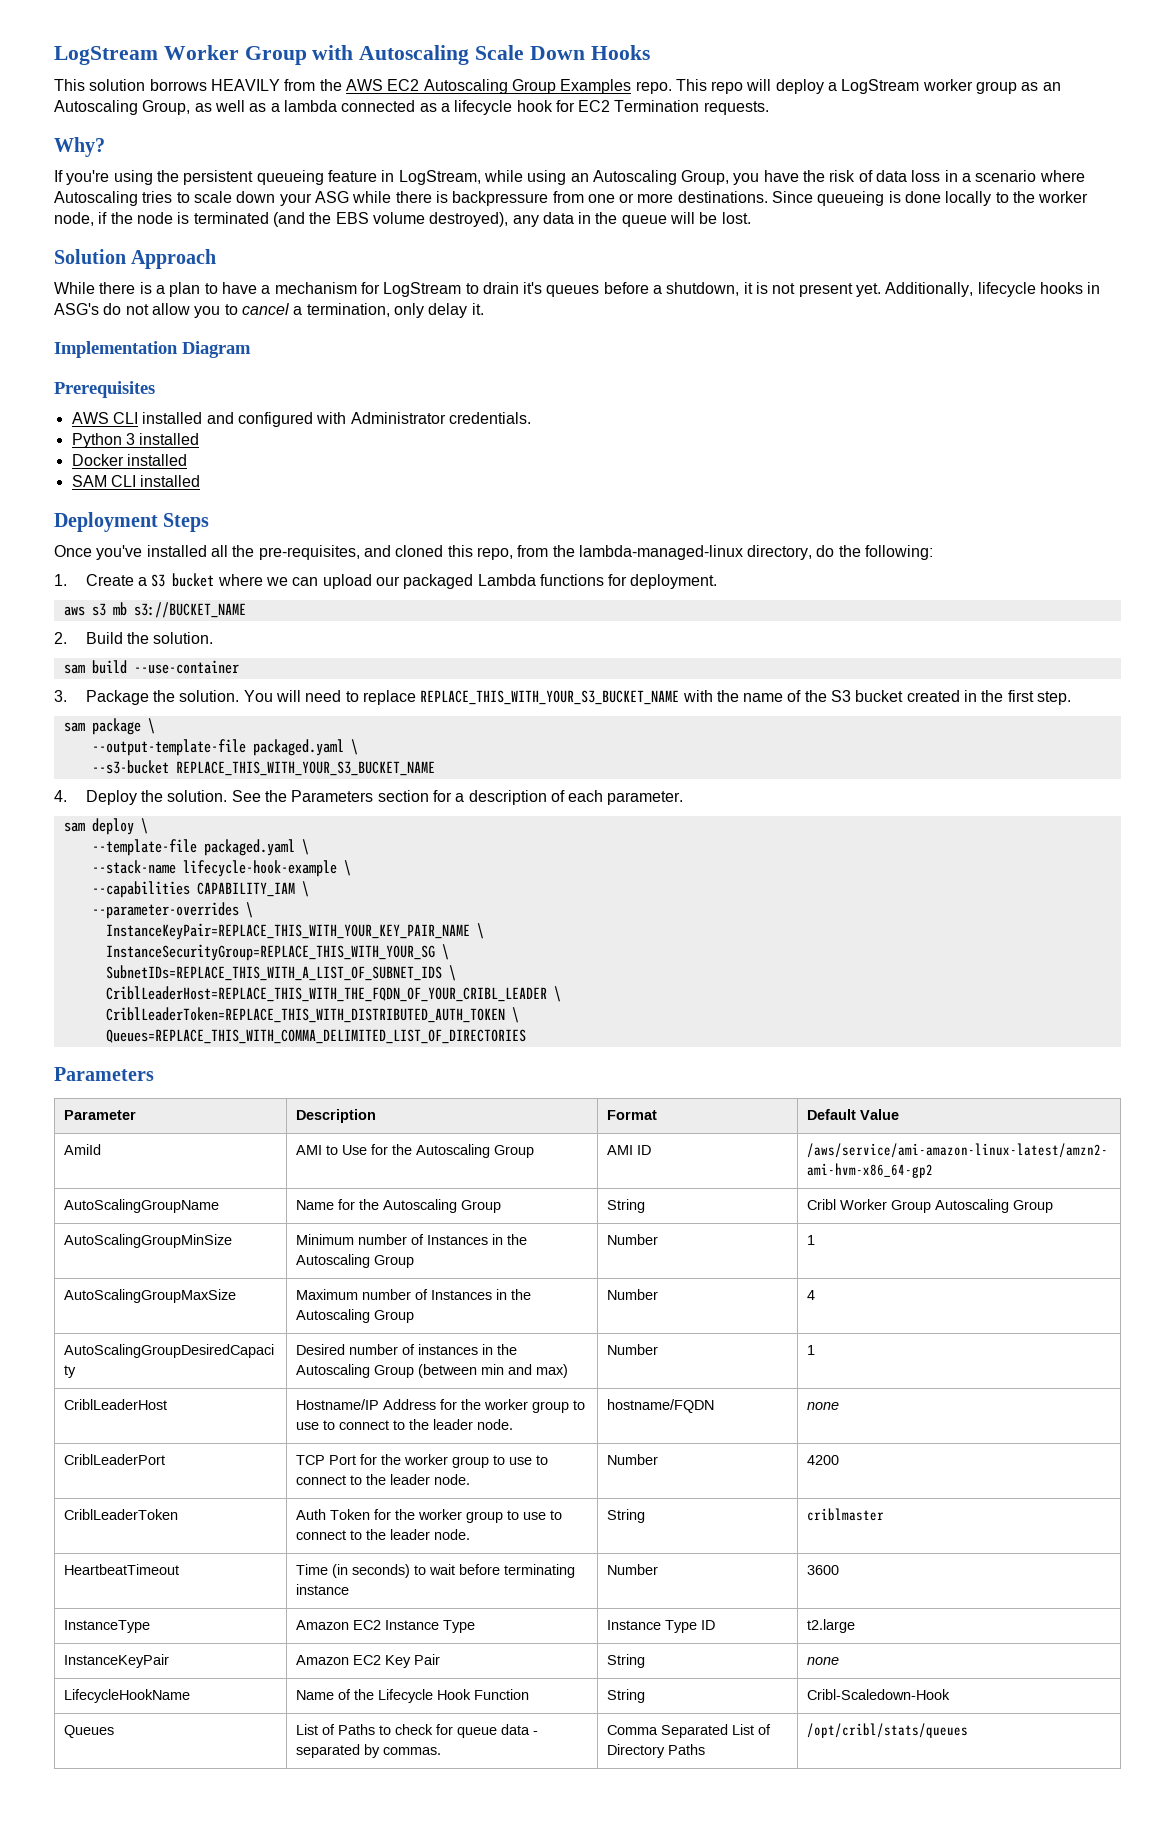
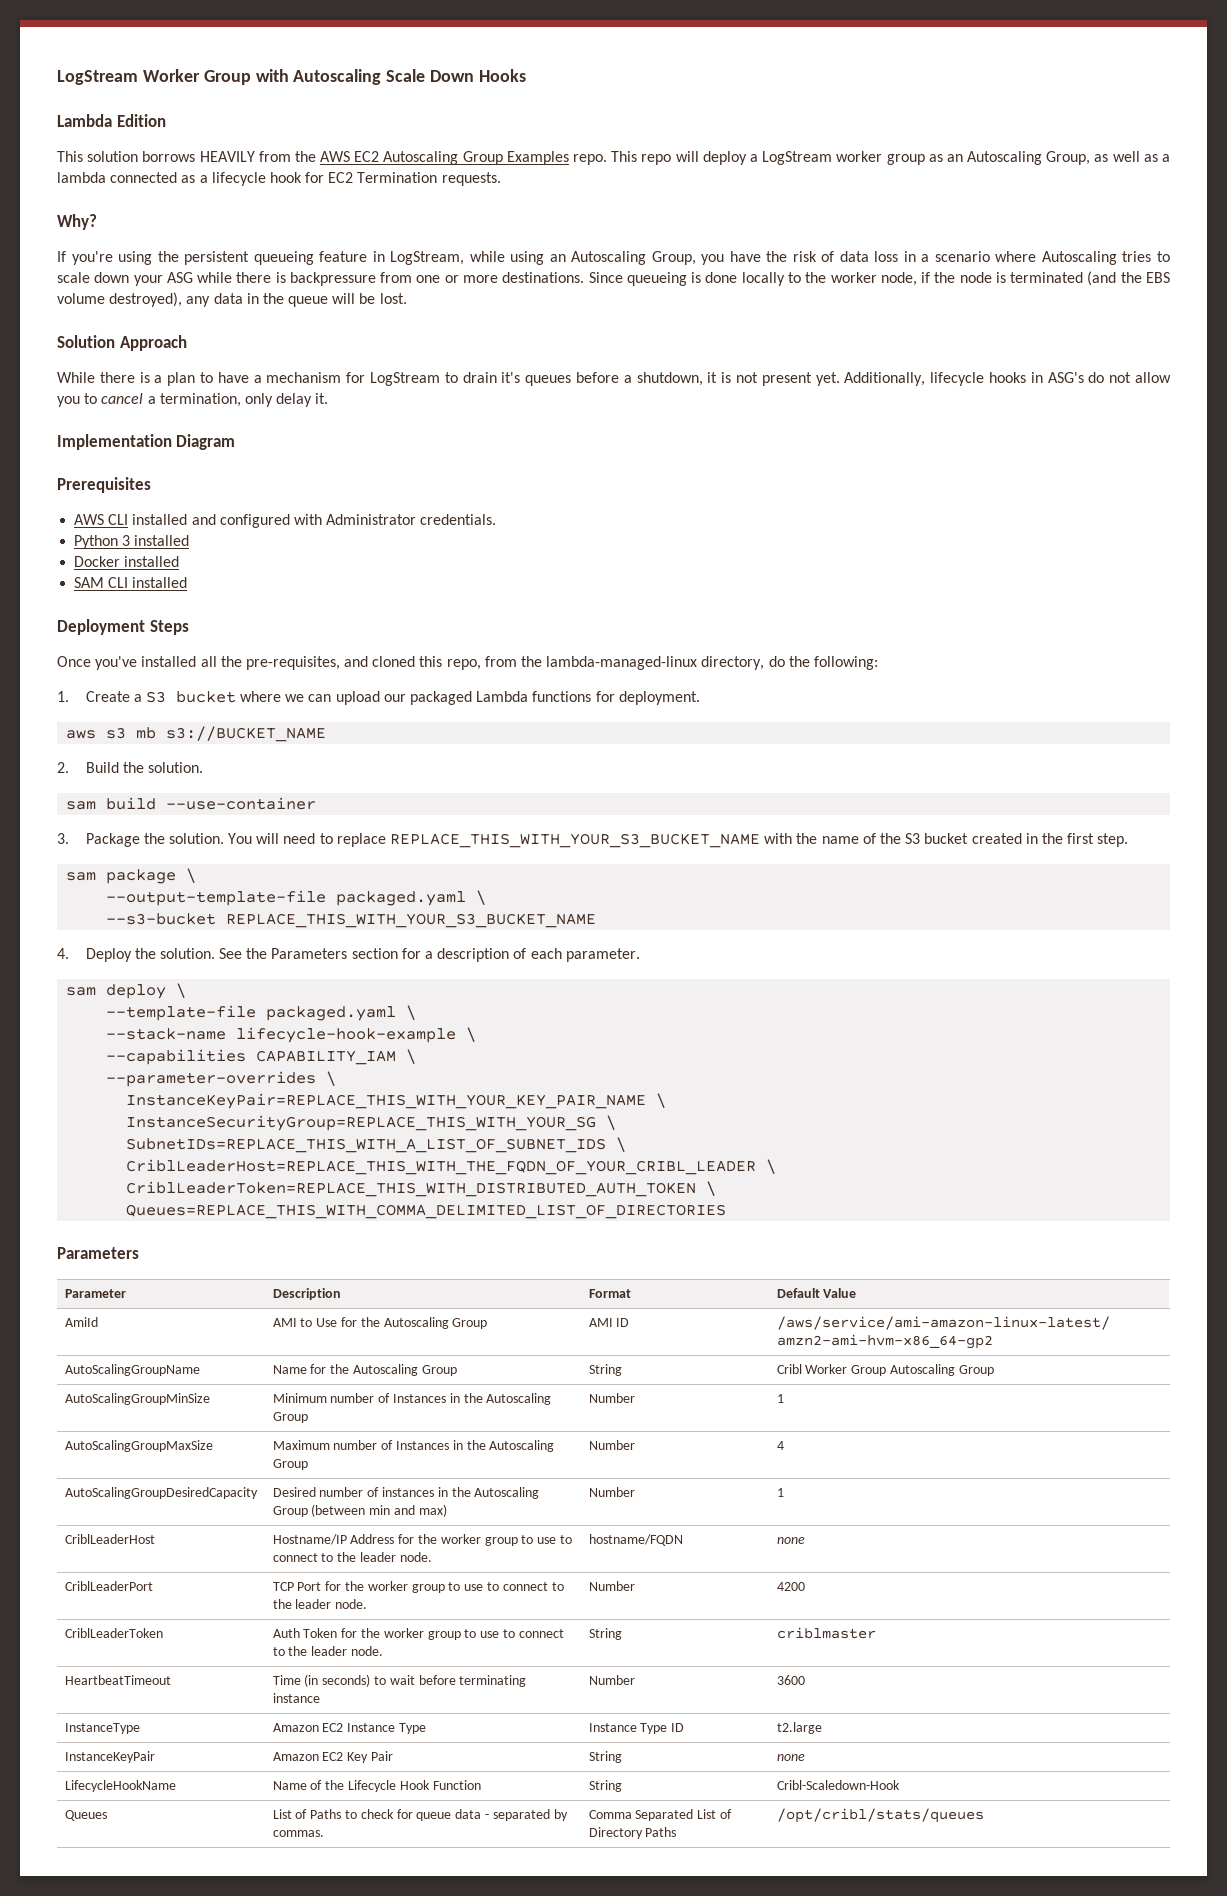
(650, 52) none -> [57,114,166,127] // Lambda Edition

